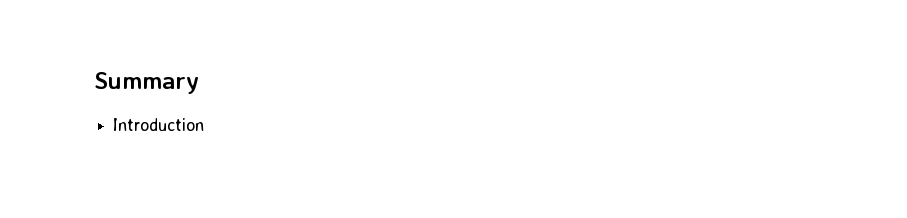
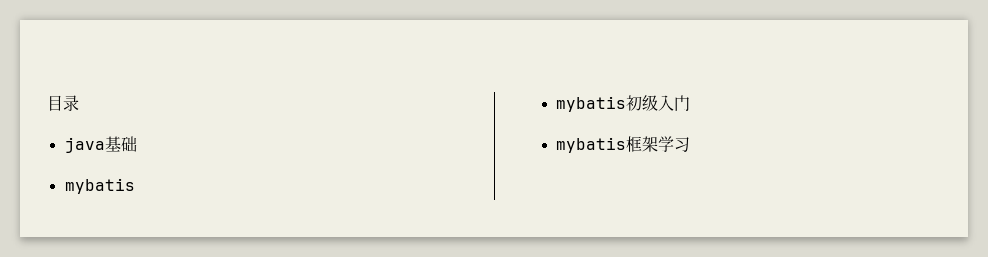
[94,72,199,94] [113,118,205,131] Summary // Introduction -> [47,95,79,111] [64,136,137,153] [64,178,135,194] [556,95,691,112] [556,136,691,153] 目录 // java基础 // mybatis // mybatis初级入门 // mybatis框架学习

